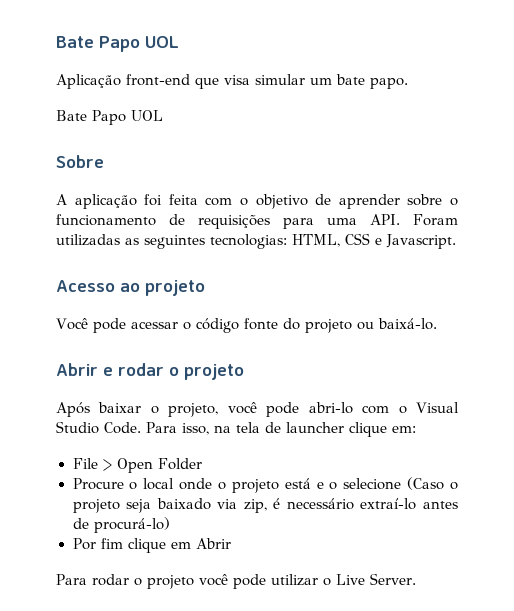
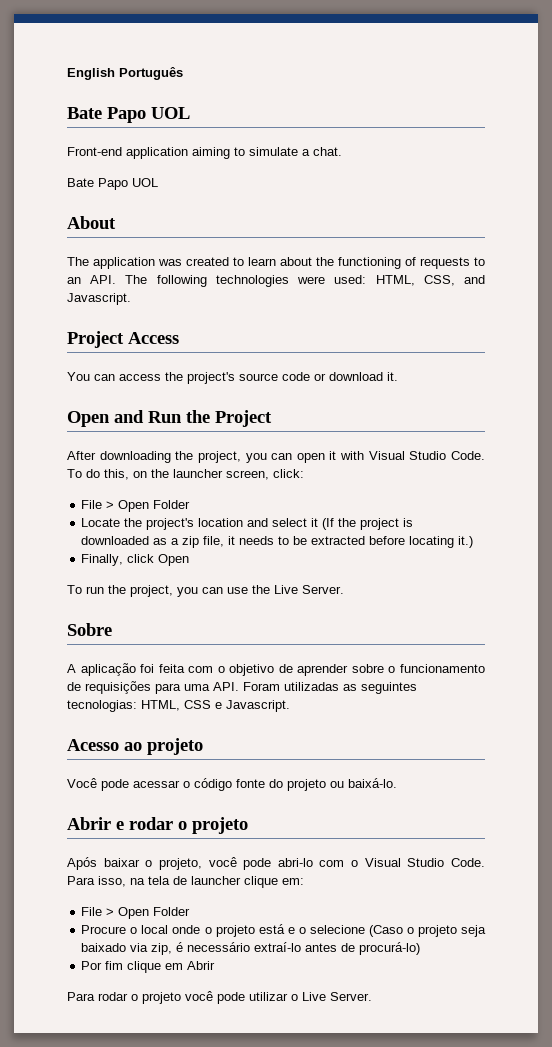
[56,36,179,52] [56,74,408,89] [56,110,163,125] Bate Papo UOL // Aplicação front-end que visa simular um bate papo. // Bate Papo UOL -> [67,67,183,80] [67,107,190,123] [67,147,342,159] [67,178,158,190] [67,216,116,229] [67,257,485,269] [67,275,485,287] [67,293,131,305] [67,331,179,348] [67,372,398,384] [67,410,272,427] [67,451,485,463] [67,469,304,480] [81,500,191,512] [81,518,414,530] [81,536,474,548] [81,554,190,566] [67,585,344,597] English Português // Bate Papo UOL // Front-end application aiming to simulate a chat. // Bate Papo UOL // About // The application was created to learn about the functioning of requests to an API. The following technologies were used: HTML, CSS, and Javascript. // Project Access // You can access the project's source code or download it. // Open and Run the Project // After downloading the project, you can open it with Visual Studio Code. To do this, on the launcher screen, click: // File > Open Folder // Locate the project's location and select it (If the project is downloaded as a zip file, it needs to be extracted before locating it.) // Finally, click Open // To run the project, you can use the Live Server.

